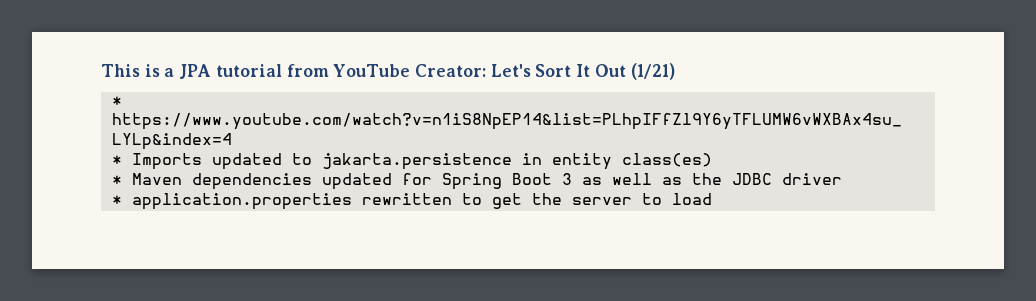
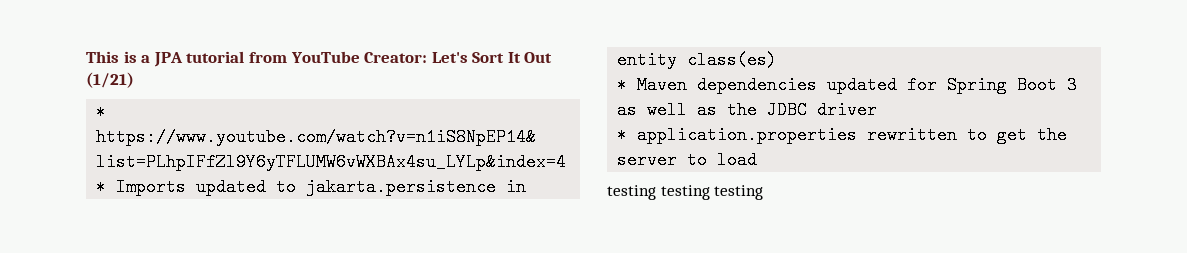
(712, 199) none -> [607,185,764,200] // testing testing testing

